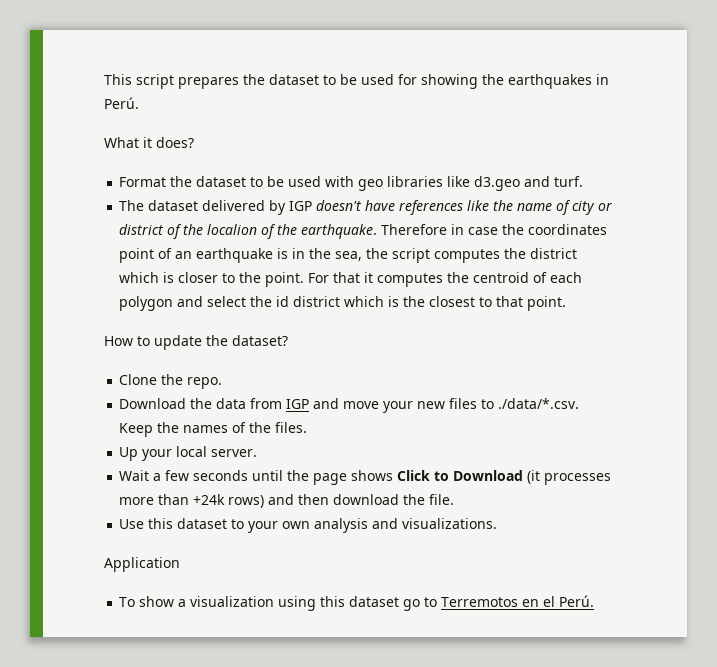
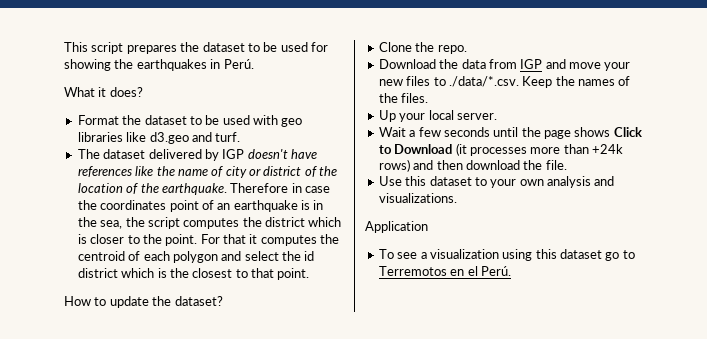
[207,224,258,235] localion -> [77,183,123,193] location
[139,596,175,607] show -> [397,252,418,259] see

